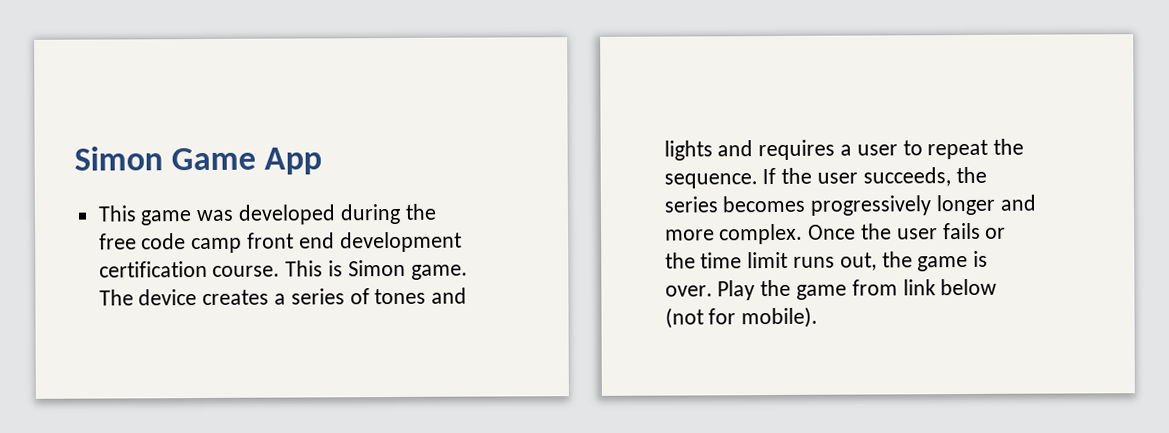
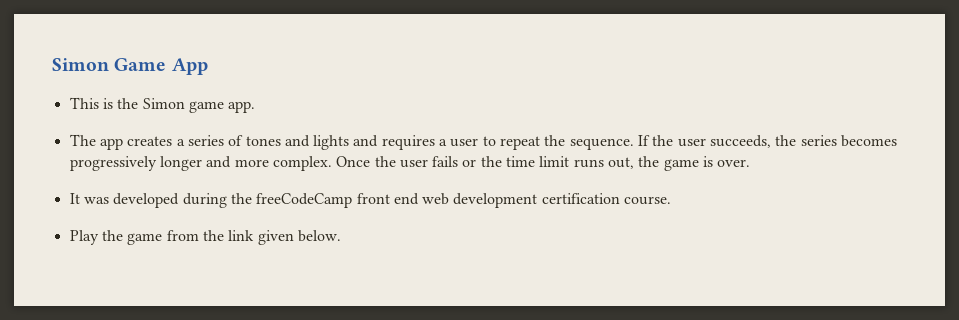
[140,203,437,226] [98,231,462,254] [98,259,468,280] [98,289,198,306] game was developed during the free code camp front end development certification course. This is Simon game. The device -> [102,98,256,113] [69,134,123,150] is the Simon game app. // The app
[717,278,998,301] [664,306,819,329] Play the game from link below (not for mobile). -> [69,193,672,208] [69,230,341,245] // It was developed during the freeCodeCamp front end web development certification course. // Play the game from the link given below.

